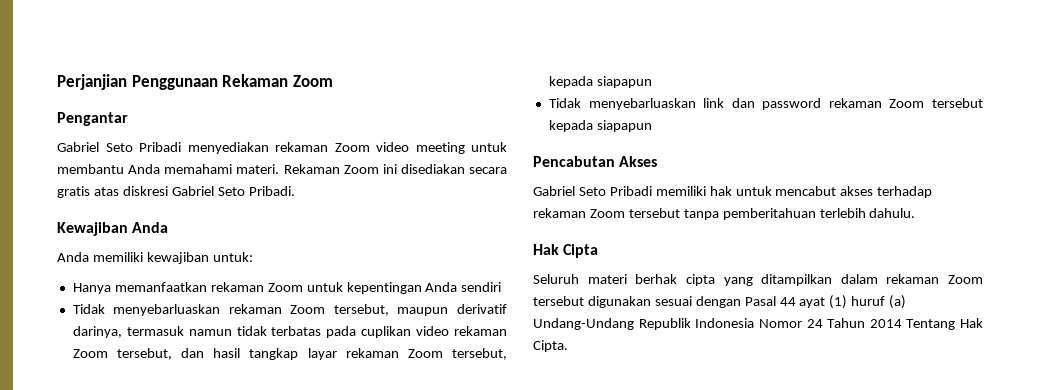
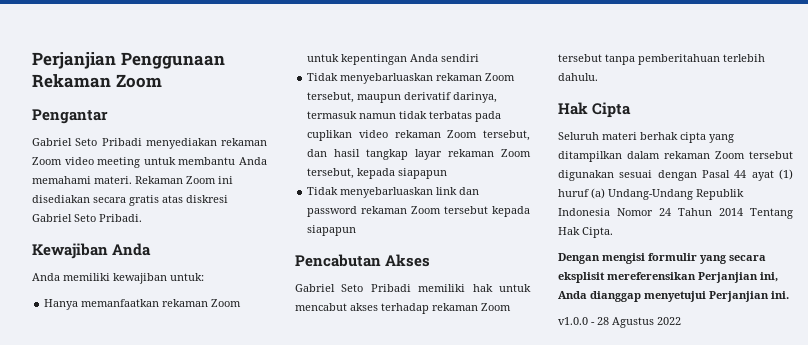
(568, 346) none -> [558,253,766,264] [558,272,778,283] [558,291,789,302] [558,317,681,328] // Dengan mengisi formulir yang secara eksplisit mereferensikan Perjanjian ini, Anda dianggap menyetujui Perjanjian ini. // v1.0.0 - 28 Agustus 2022

